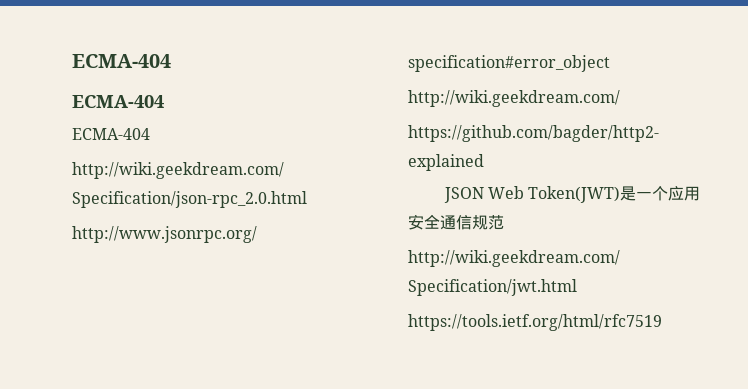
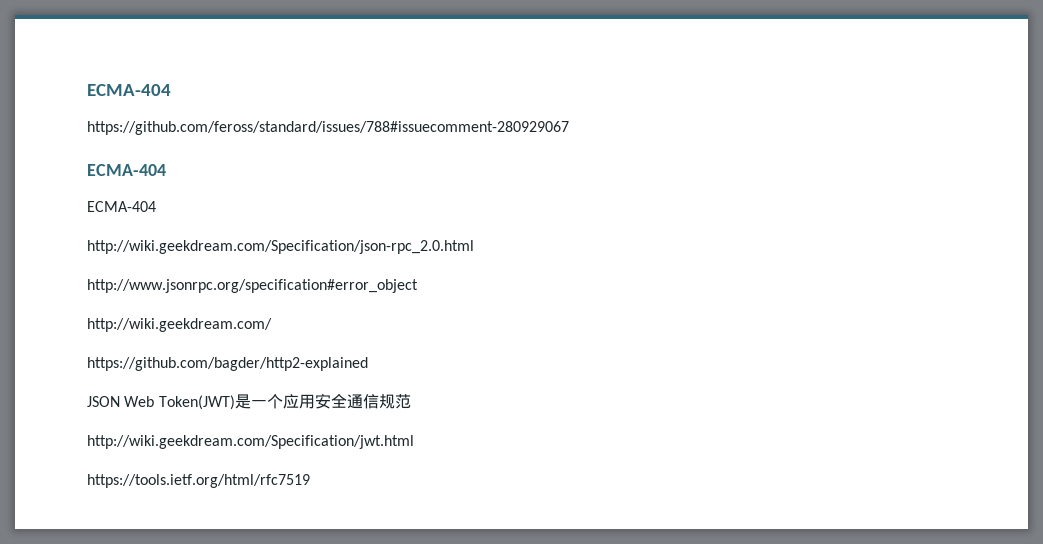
[72,54,171,68] ECMA-404 -> [87,84,171,96] [87,121,569,135] ECMA-404 // https://github.com/feross/standard/issues/788#issuecomment-280929067

